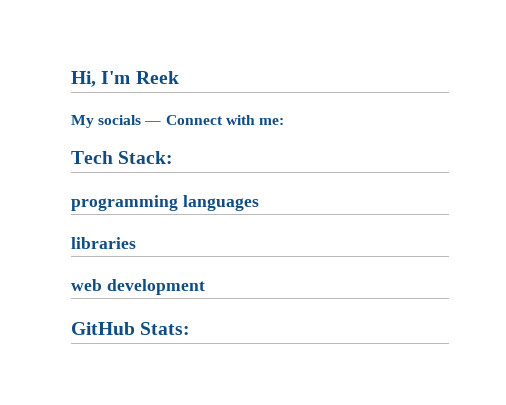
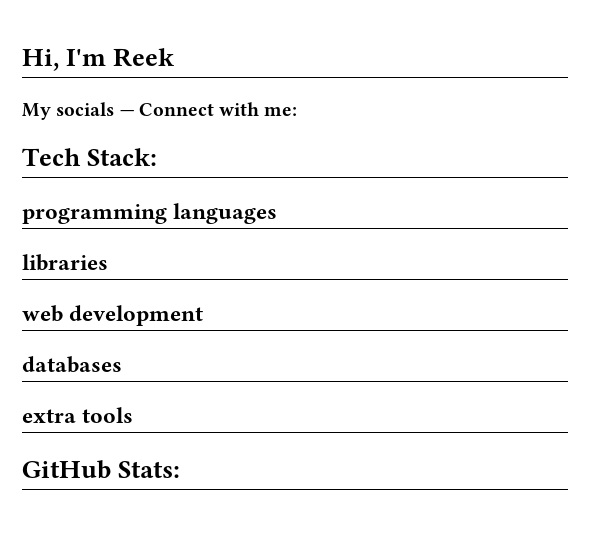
(205, 287) none -> [22,356,122,373] [22,407,134,423] // databases // extra tools

